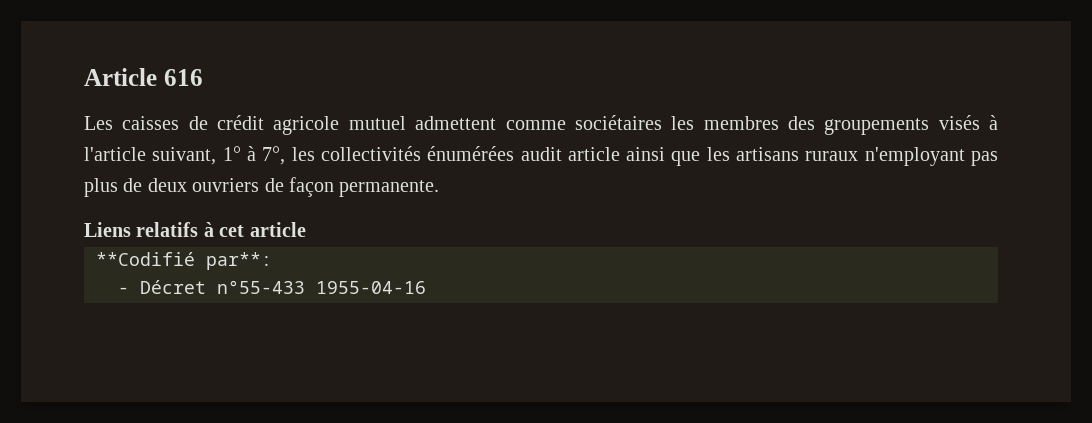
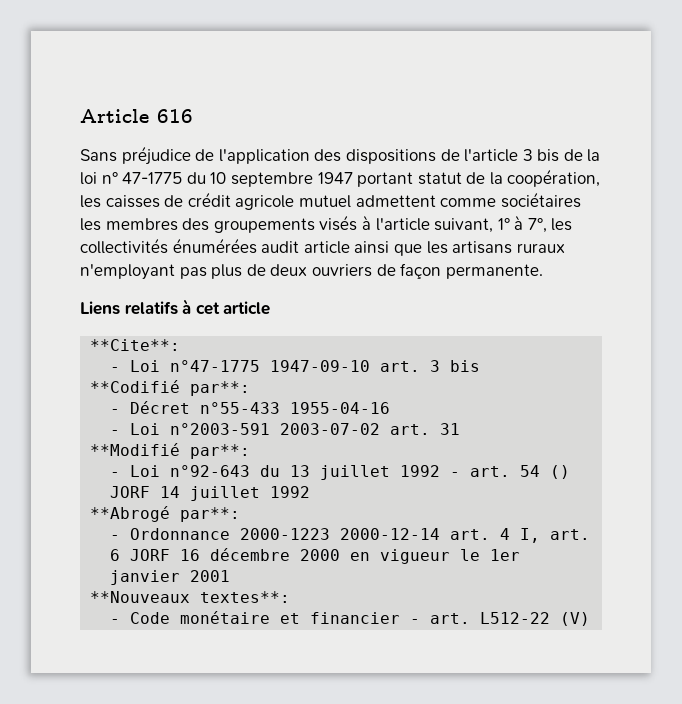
[84,116,113,130] Les -> [80,146,601,165] [80,169,601,187] [80,195,101,208] Sans préjudice de l'application des dispositions de l'article 3 bis de la loi n° 47-1775 du 10 septembre 1947 portant statut de la coopération, les
(306, 229) none -> [90,339,181,351] [110,360,481,372] // **Cite**: // - Loi n°47-1775 1947-09-10 art. 3 bis
(426, 287) none -> [110,423,461,435] [90,443,251,459] [110,465,571,480] [110,486,311,501] [90,506,241,522] [110,528,591,543] [110,548,521,564] [110,570,231,585] [90,591,291,603] [110,611,591,626] // - Loi n°2003-591 2003-07-02 art. 31 // **Modifié par**: // - Loi n°92-643 du 13 juillet 1992 - art. 54 () JORF 14 juillet 1992 // **Abrogé par**: // - Ordonnance 2000-1223 2000-12-14 art. 4 I, art. 6 JORF 16 décembre 2000 en vigueur le 1er janvier 2001 // **Nouveaux textes**: // - Code monétaire et financier - art. L512-22 (V)

